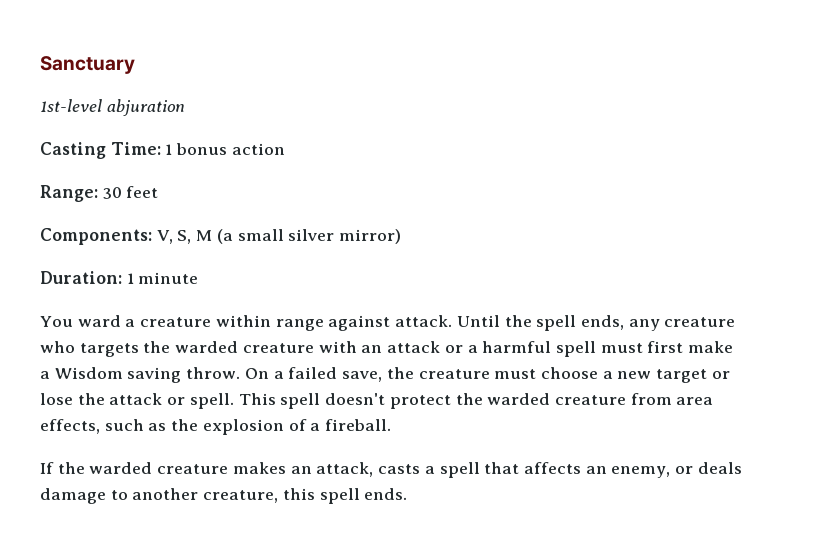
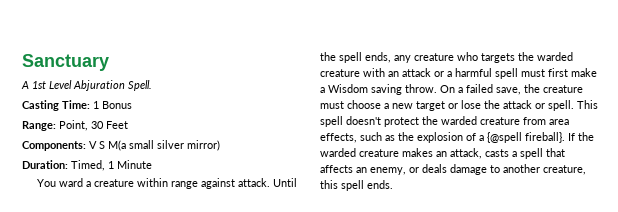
[40,99,185,116] 1st-level abjuration -> [21,80,152,91] A 1st Level Abjuration Spell.
[176,143,285,155] bonus action -> [102,101,132,109] Bonus
[102,186,159,199] [40,228,233,245] 30 feet // Components: V, S, M (a -> [59,120,128,131] [22,140,126,151] Point, 30 Feet // Components: V S M(a
[126,272,199,284] 1 minute -> [71,160,152,171] Timed, 1 Minute
[325,419,392,431] fireball. // -> [487,132,565,143] {@spell fireball}.

